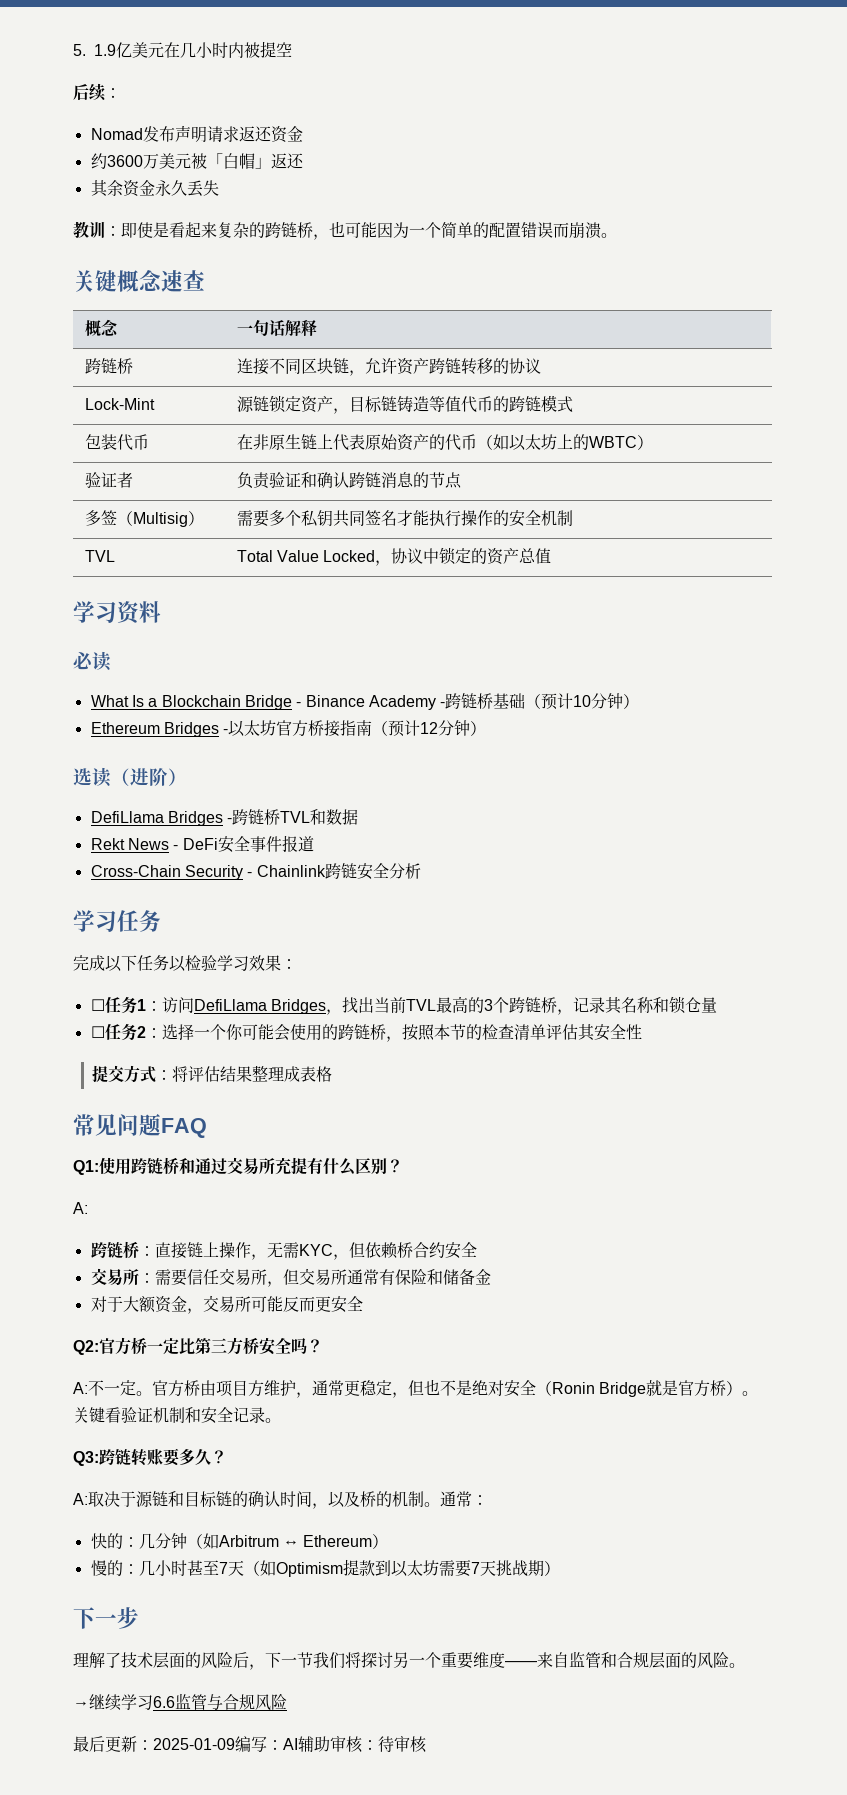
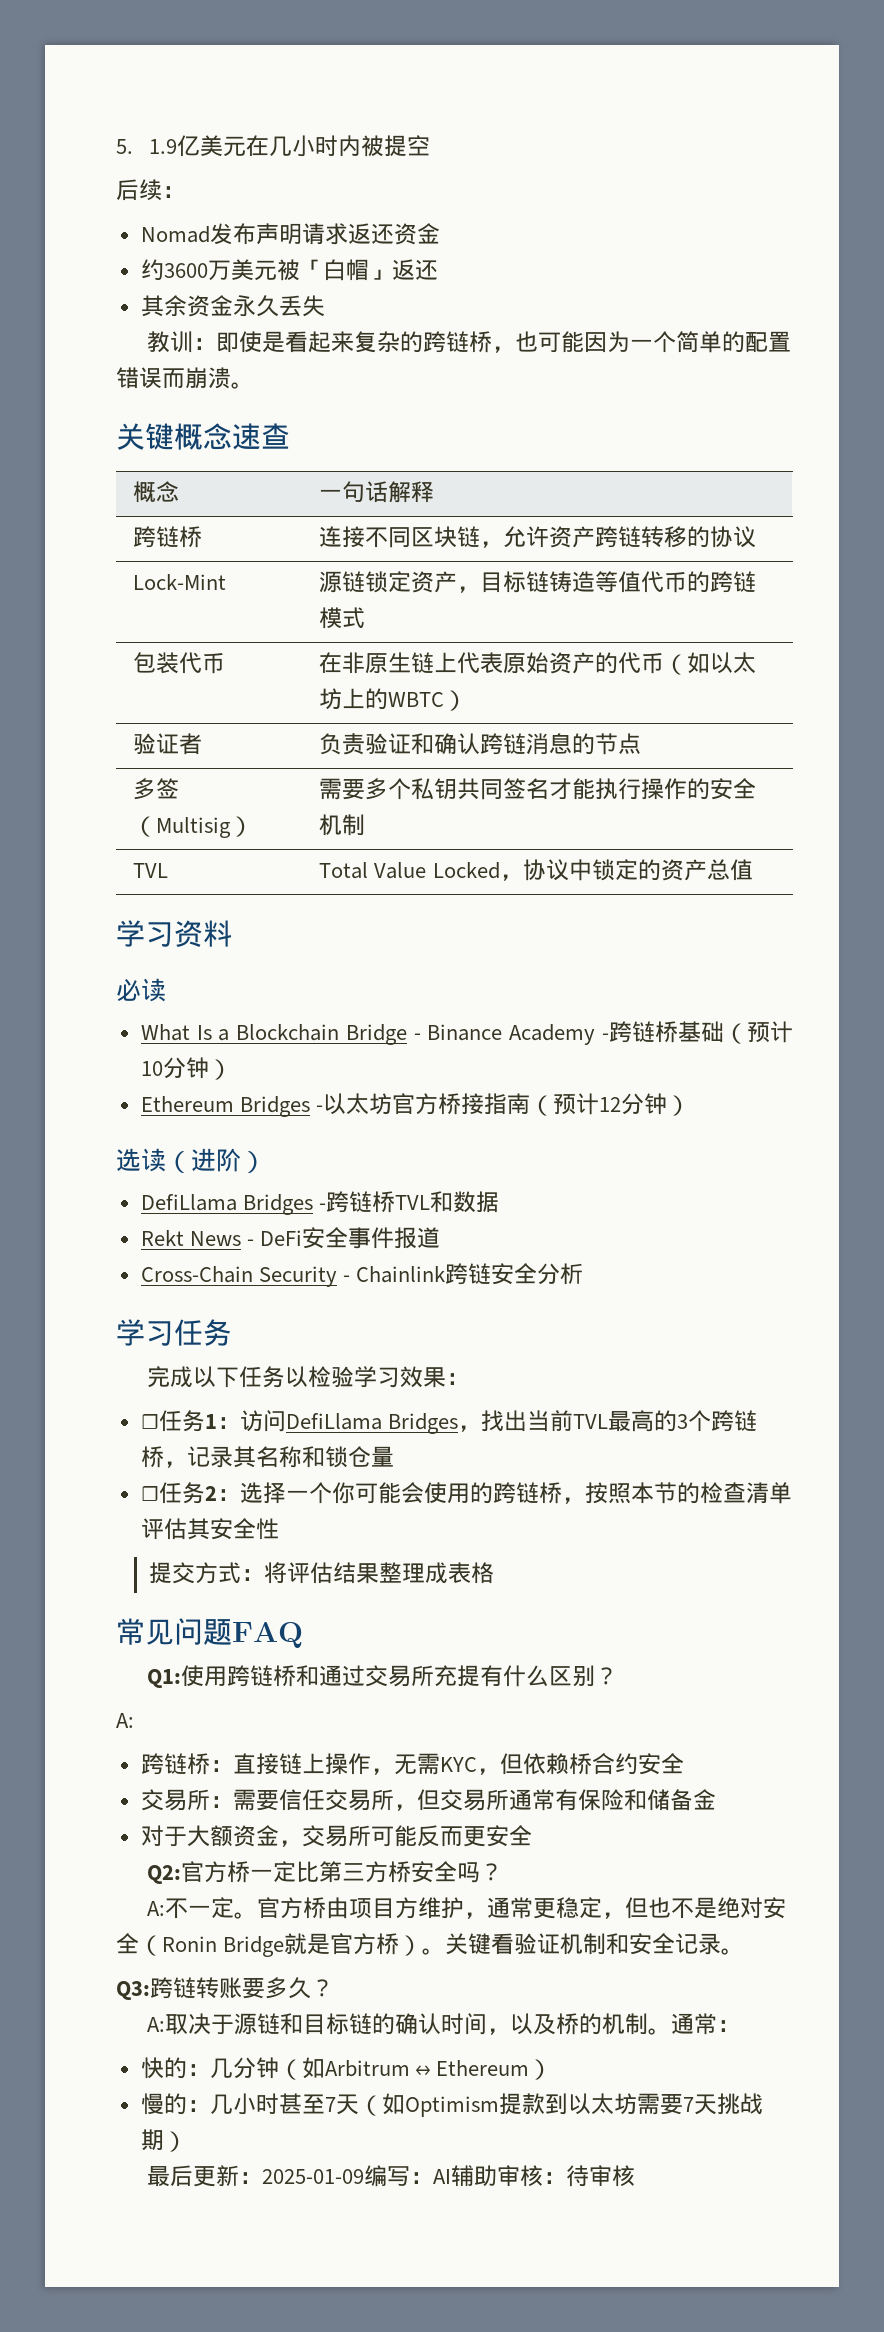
[73,1607,139,1629] [73,1651,745,1670] [73,1693,287,1711] // 下一步 // 理解了技术层面的风险后，下一节我们将探讨另一个重要维度——来自监管和合规层面的风险。 // →继续学习6.6监管与合规风险 -> (187, 2141) none

